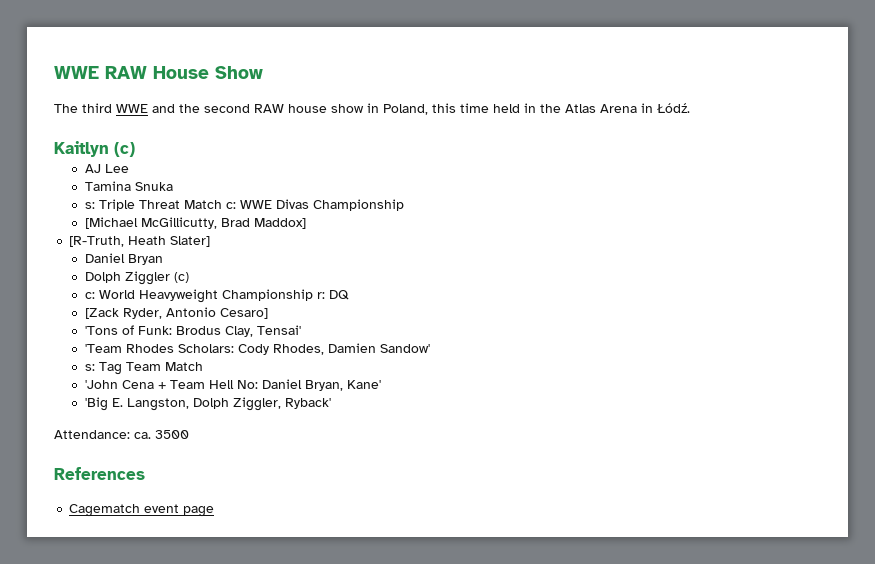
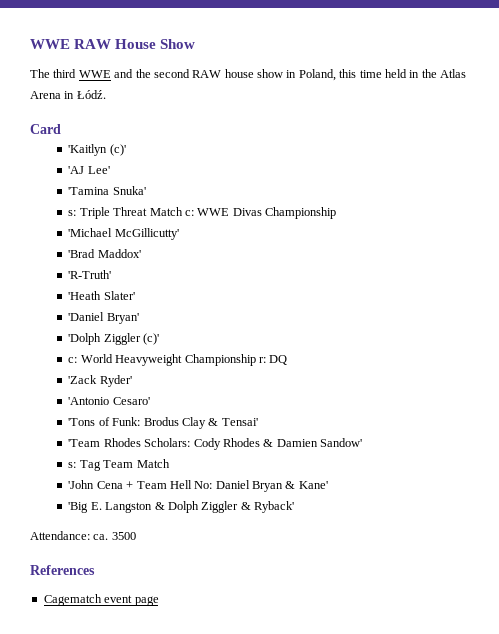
[54,141,135,157] [84,164,129,173] [84,181,173,191] Kaitlyn (c) // AJ Lee // Tamina Snuka -> [30,124,61,134] [68,144,126,156] [68,166,110,174] [68,186,146,195] Card // 'Kaitlyn (c)' // 'AJ Lee' // 'Tamina Snuka'
[84,217,306,229] [69,236,211,247] [84,253,163,265] [84,271,189,285] [Michael McGillicutty, Brad Maddox] // [R-Truth, Heath Slater] // Daniel Bryan // Dolph Ziggler (c) -> [68,228,179,240] [68,249,141,258] [68,270,112,279] [68,291,135,300] [68,312,139,324] [68,333,160,345] 'Michael McGillicutty' // 'Brad Maddox' // 'R-Truth' // 'Heath Slater' // 'Daniel Bryan' // 'Dolph Ziggler (c)'
[84,307,268,319] [Zack Ryder, Antonio Cesaro] -> [68,375,132,387] [68,397,150,405] 'Zack Ryder' // 'Antonio Cesaro'
[224,326,253,337] Clay, -> [181,417,219,429] Clay &
[272,344,324,355] Rhodes, -> [222,438,274,447] Rhodes &
[304,380,343,391] Bryan, -> [252,481,296,492] Bryan &
[126,397,281,411] Langston, Dolph Ziggler, -> [105,501,251,513] Langston & Dolph Ziggler &

